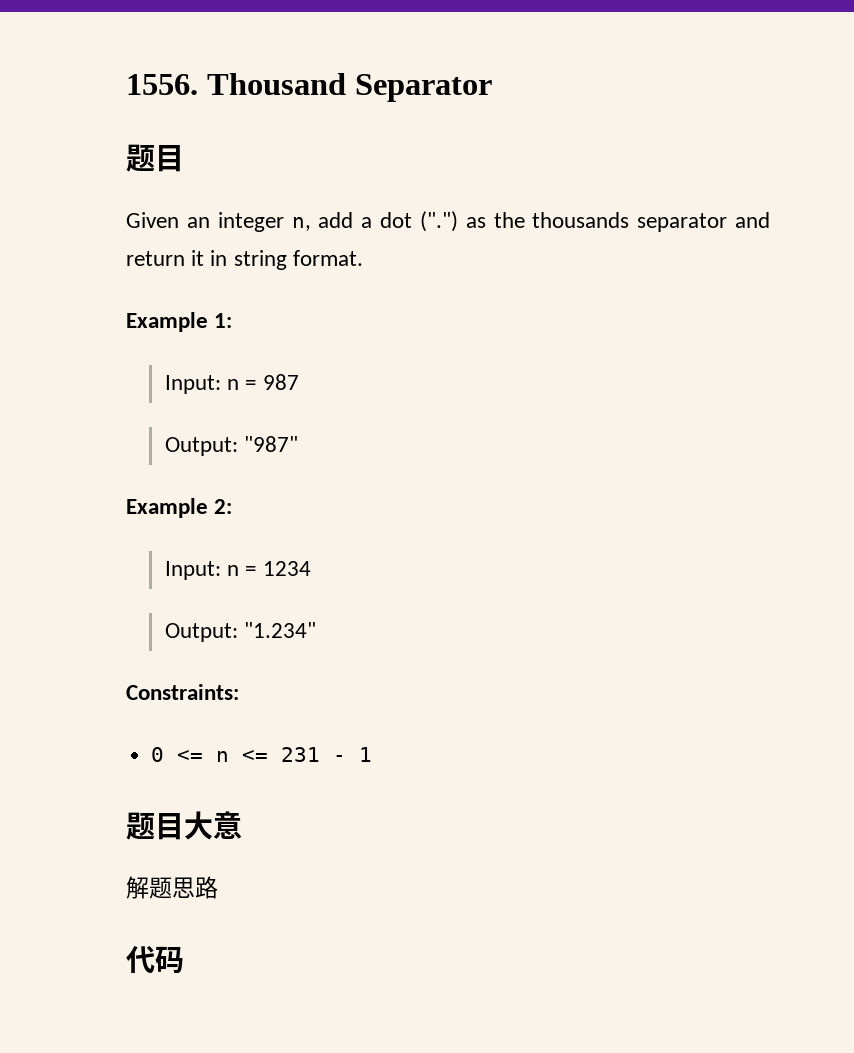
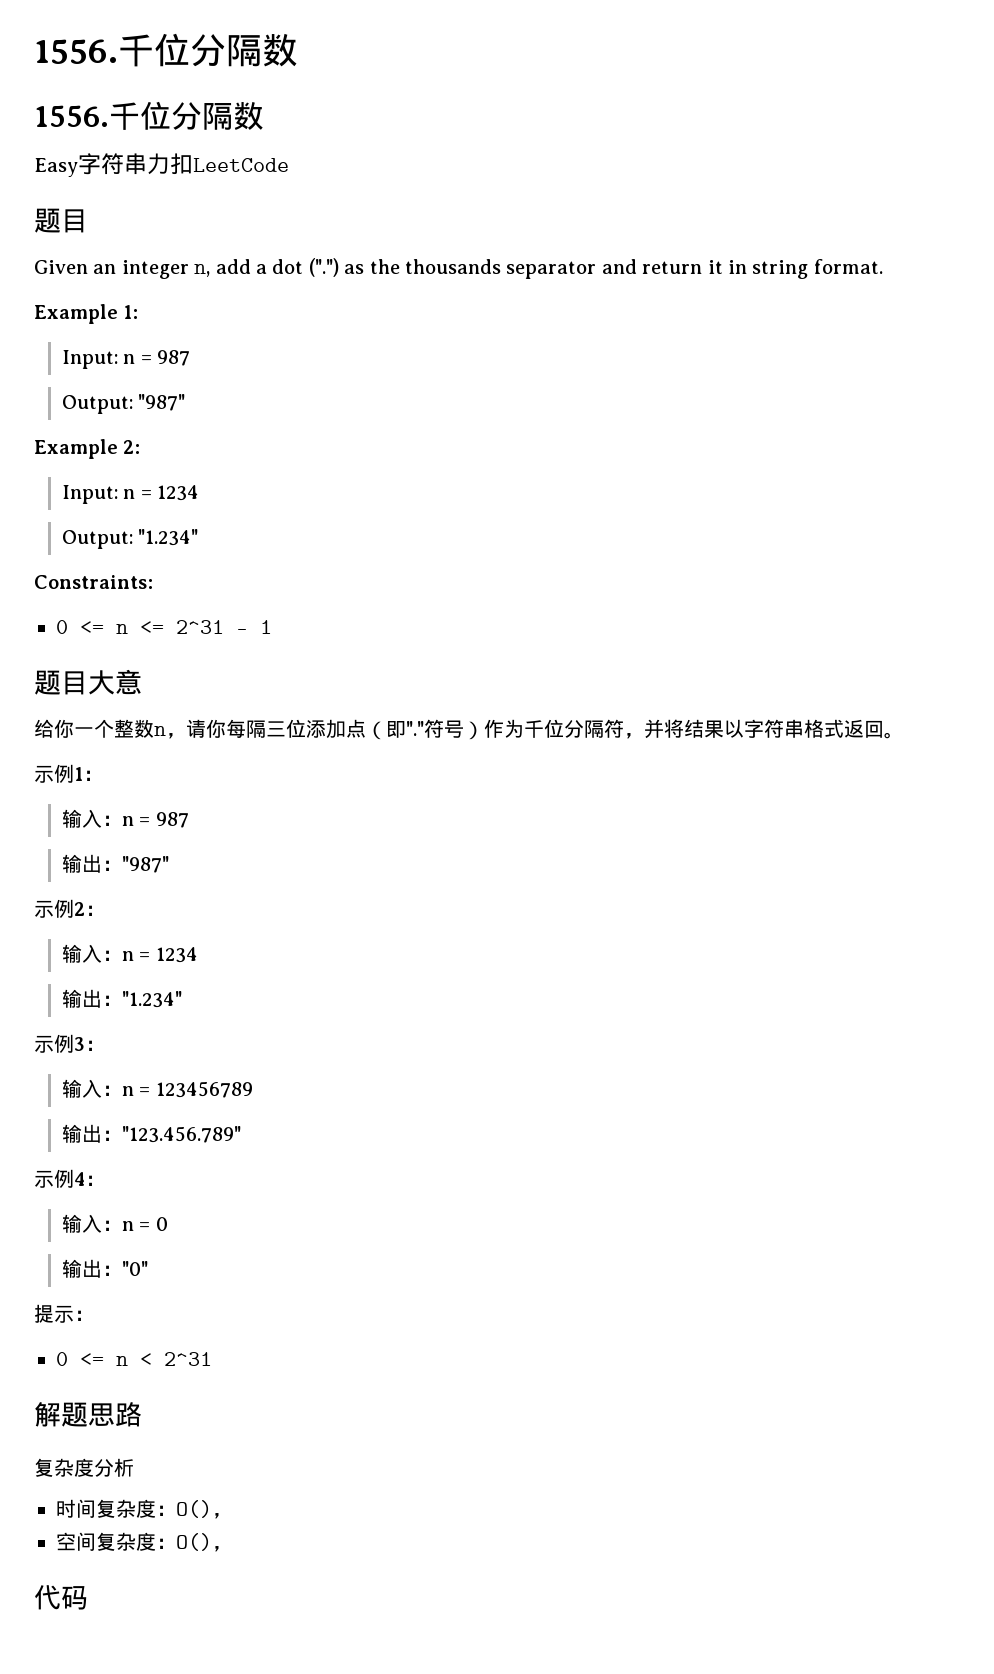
[126,73,492,102] 1556. Thousand Separator -> [34,33,298,67] [34,101,264,130] [34,153,289,177] 1556.千位分隔数 // 1556.千位分隔数 // Easy字符串力扣LeetCode
[281,747,321,762] 231 -> [176,620,224,634] 2^31
[126,876,218,899] 解题思路 -> [34,719,904,740] [34,764,103,783] [61,809,189,828] [61,854,169,873] [34,899,105,918] [61,944,198,963] [61,989,182,1008] [34,1034,105,1053] [61,1079,253,1098] [61,1124,241,1143] [34,1169,105,1188] [61,1214,168,1233] [61,1259,148,1278] [34,1304,94,1323] [56,1352,212,1366] [34,1402,142,1427] [34,1458,134,1477] [56,1499,232,1519] [56,1532,232,1552] 给你一个整数n，请你每隔三位添加点（即"."符号）作为千位分隔符，并将结果以字符串格式返回。 // 示例1： // 输入：n = 987 // 输出："987" // 示例2： // 输入：n = 1234 // 输出："1.234" // 示例3： // 输入：n = 123456789 // 输出："123.456.789" // 示例4： // 输入：n = 0 // 输出："0" // 提示： // 0 <= n < 2^31 // 解题思路 // 复杂度分析 // 时间复杂度：O()， // 空间复杂度：O()，

